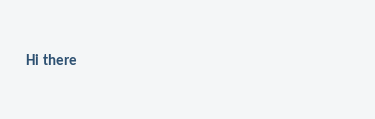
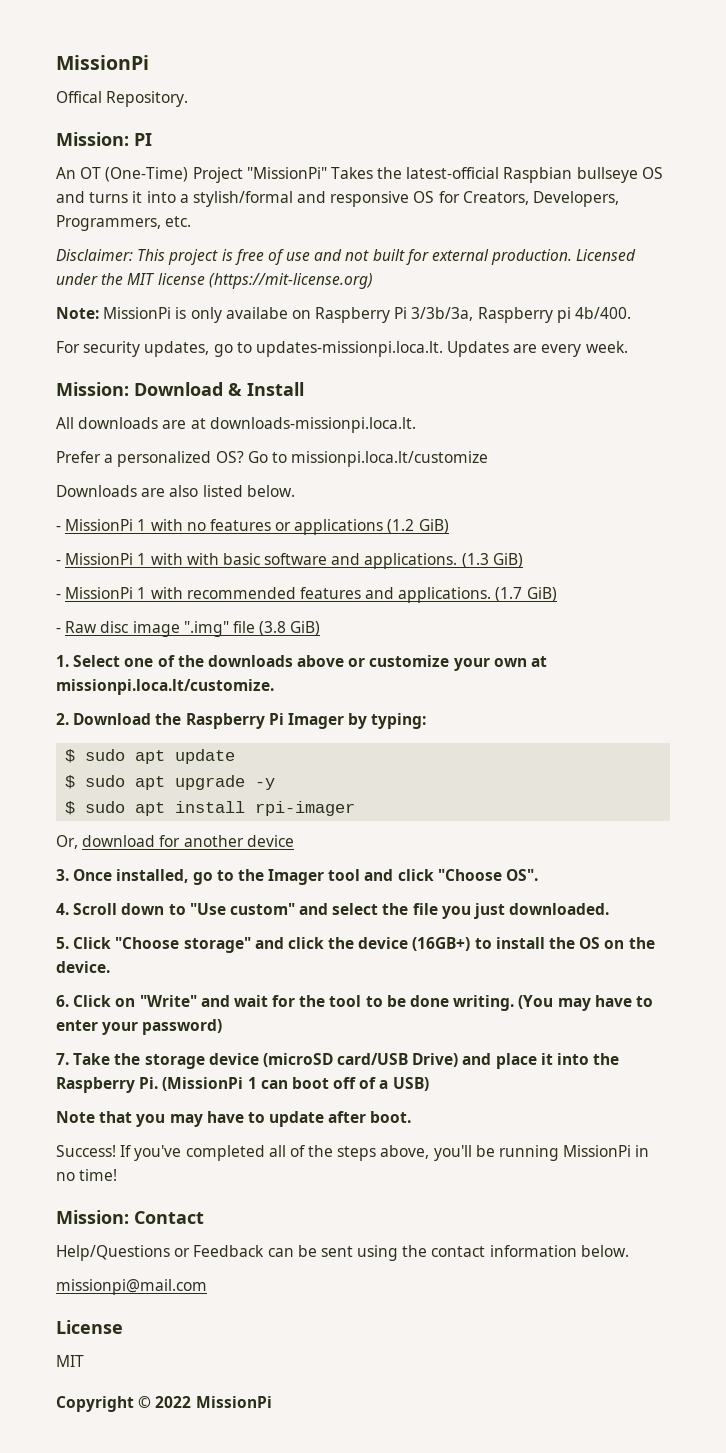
[26,54,77,65] Hi there -> [56,55,149,70] [56,91,189,107] [56,132,152,146] [56,167,663,183] [56,191,620,207] [56,215,192,231] [56,249,637,265] [56,273,373,289] [56,307,632,323] [56,341,628,357] [56,382,304,396] [56,417,416,433] [56,451,489,467] [56,485,295,497] [56,519,449,535] [56,553,523,569] [56,587,557,603] [56,621,321,637] [56,655,548,671] [56,679,274,695] [56,713,427,729] [65,749,236,764] [65,775,276,790] [65,801,356,816] [56,835,294,849] [56,869,539,885] [56,903,610,919] [56,937,655,953] [56,961,110,973] [56,995,653,1011] [56,1019,223,1035] [56,1053,620,1069] [56,1077,429,1093] [56,1111,412,1127] [56,1145,650,1161] [56,1169,118,1181] [56,1210,204,1224] [56,1245,629,1261] [56,1279,207,1295] [56,1320,123,1334] [56,1355,84,1367] [56,1396,272,1412] MissionPi // Offical Repository. // Mission: PI // An OT (One-Time) Project "MissionPi" Takes the latest-official Raspbian bullseye OS and turns it into a stylish/formal and responsive OS for Creators, Developers, Programmers, etc. // Disclaimer: This project is free of use and not built for external production. Licensed under the MIT license (https://mit-license.org) // Note: MissionPi is only availabe on Raspberry Pi 3/3b/3a, Raspberry pi 4b/400. // For security updates, go to updates-missionpi.loca.lt. Updates are every week. // Mission: Download & Install // All downloads are at downloads-missionpi.loca.lt. // Prefer a personalized OS? Go to missionpi.loca.lt/customize // Downloads are also listed below. // - MissionPi 1 with no features or applications (1.2 GiB) // - MissionPi 1 with with basic software and applications. (1.3 GiB) // - MissionPi 1 with recommended features and applications. (1.7 GiB) // - Raw disc image ".img" file (3.8 GiB) // 1. Select one of the downloads above or customize your own at missionpi.loca.lt/customize. // 2. Download the Raspberry Pi Imager by typing: // $ sudo apt update // $ sudo apt upgrade -y // $ sudo apt install rpi-imager // Or, download for another device // 3. Once installed, go to the Imager tool and click "Choose OS". // 4. Scroll down to "Use custom" and select the file you just downloaded. // 5. Click "Choose storage" and click the device (16GB+) to install the OS on the device. // 6. Click on "Write" and wait for the tool to be done writing. (You may have to enter your password) // 7. Take the storage device (microSD card/USB Drive) and place it into the Raspberry Pi. (MissionPi 1 can boot off of a USB) // Note that you may have to update after boot. // Success! If you've completed all of the steps above, you'll be running MissionPi in no time! // Mission: Contact // Help/Questions or Feedback can be sent using the contact information below. // missionpi@mail.com // License // MIT // Copyright © 2022 MissionPi

